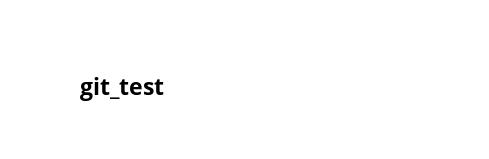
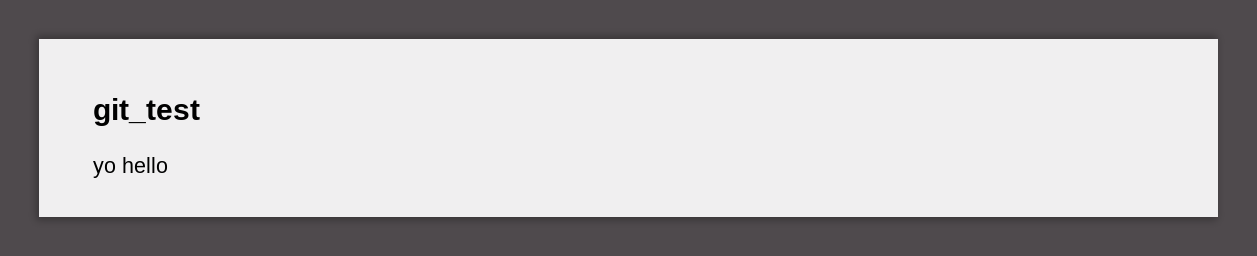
(164, 89) none -> [93,157,168,178] // yo hello

